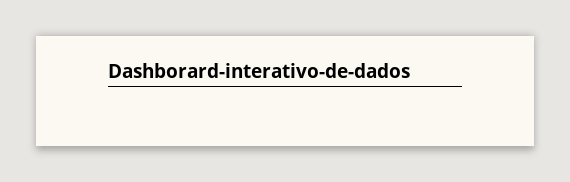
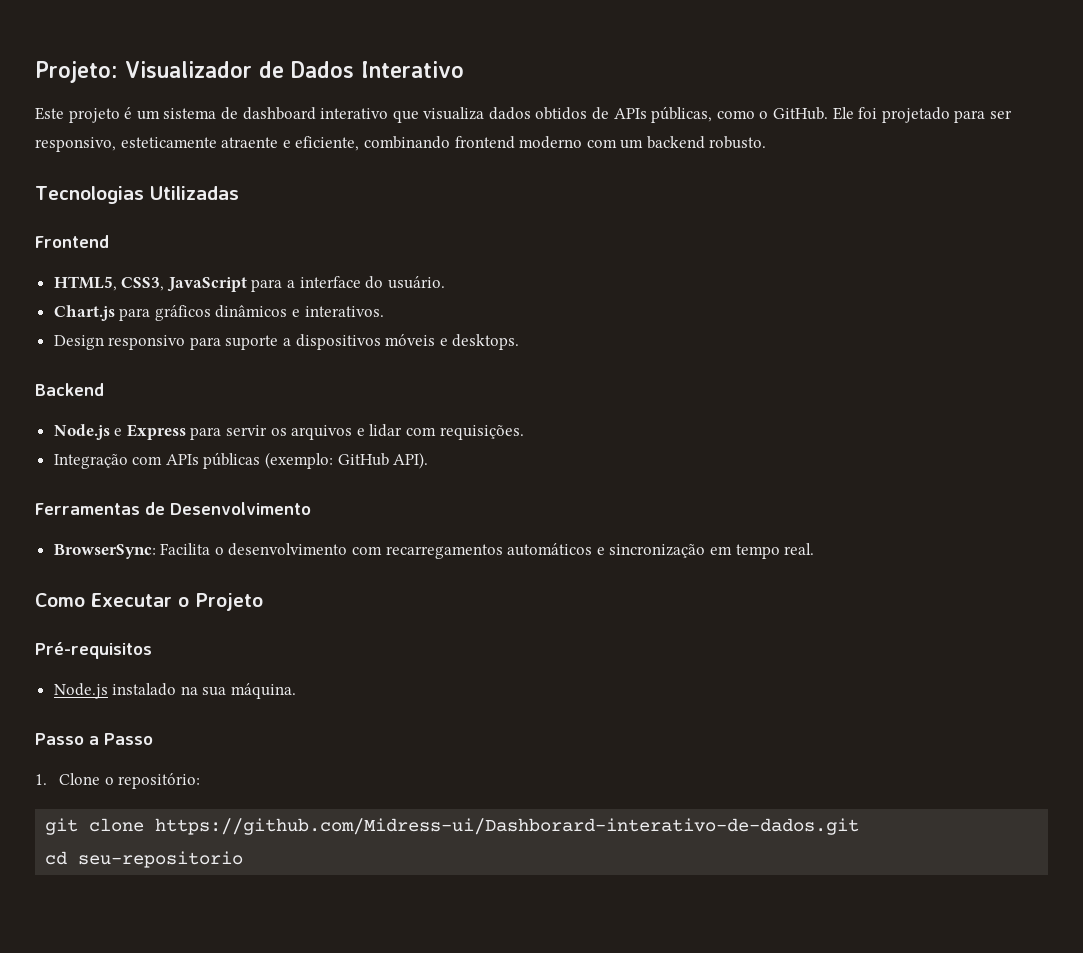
[108,63,410,78] Dashborard-interativo-de-dados -> [35,61,464,83] [35,106,1012,123] [35,136,767,152] [35,186,239,204] [35,235,109,248] [53,276,445,292] [53,305,384,321] [53,334,520,350] [35,383,104,396] [53,424,524,440] [53,452,429,469] [35,502,311,515] [53,543,815,559] [35,593,263,611] [35,642,152,659] [53,683,297,699] [35,733,153,745] [35,773,201,789] [45,818,860,835] [45,851,244,868] Projeto: Visualizador de Dados Interativo // Este projeto é um sistema de dashboard interativo que visualiza dados obtidos de APIs públicas, como o GitHub. Ele foi projetado para ser responsivo, esteticamente atraente e eficiente, combinando frontend moderno com um backend robusto. // Tecnologias Utilizadas // Frontend // HTML5, CSS3, JavaScript para a interface do usuário. // Chart.js para gráficos dinâmicos e interativos. // Design responsivo para suporte a dispositivos móveis e desktops. // Backend // Node.js e Express para servir os arquivos e lidar com requisições. // Integração com APIs públicas (exemplo: GitHub API). // Ferramentas de Desenvolvimento // BrowserSync: Facilita o desenvolvimento com recarregamentos automáticos e sincronização em tempo real. // Como Executar o Projeto // Pré-requisitos // Node.js instalado na sua máquina. // Passo a Passo // 1. Clone o repositório: // git clone https://github.com/Midress-ui/Dashborard-interativo-de-dados.git // cd seu-repositorio

